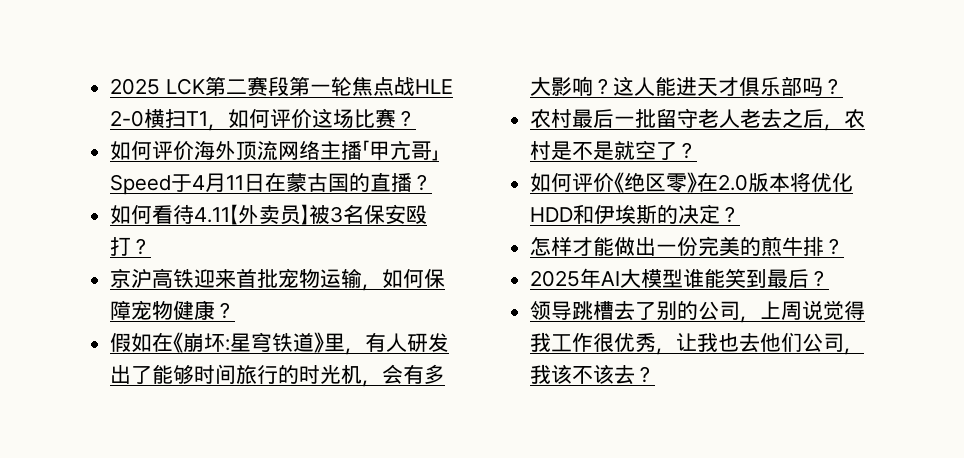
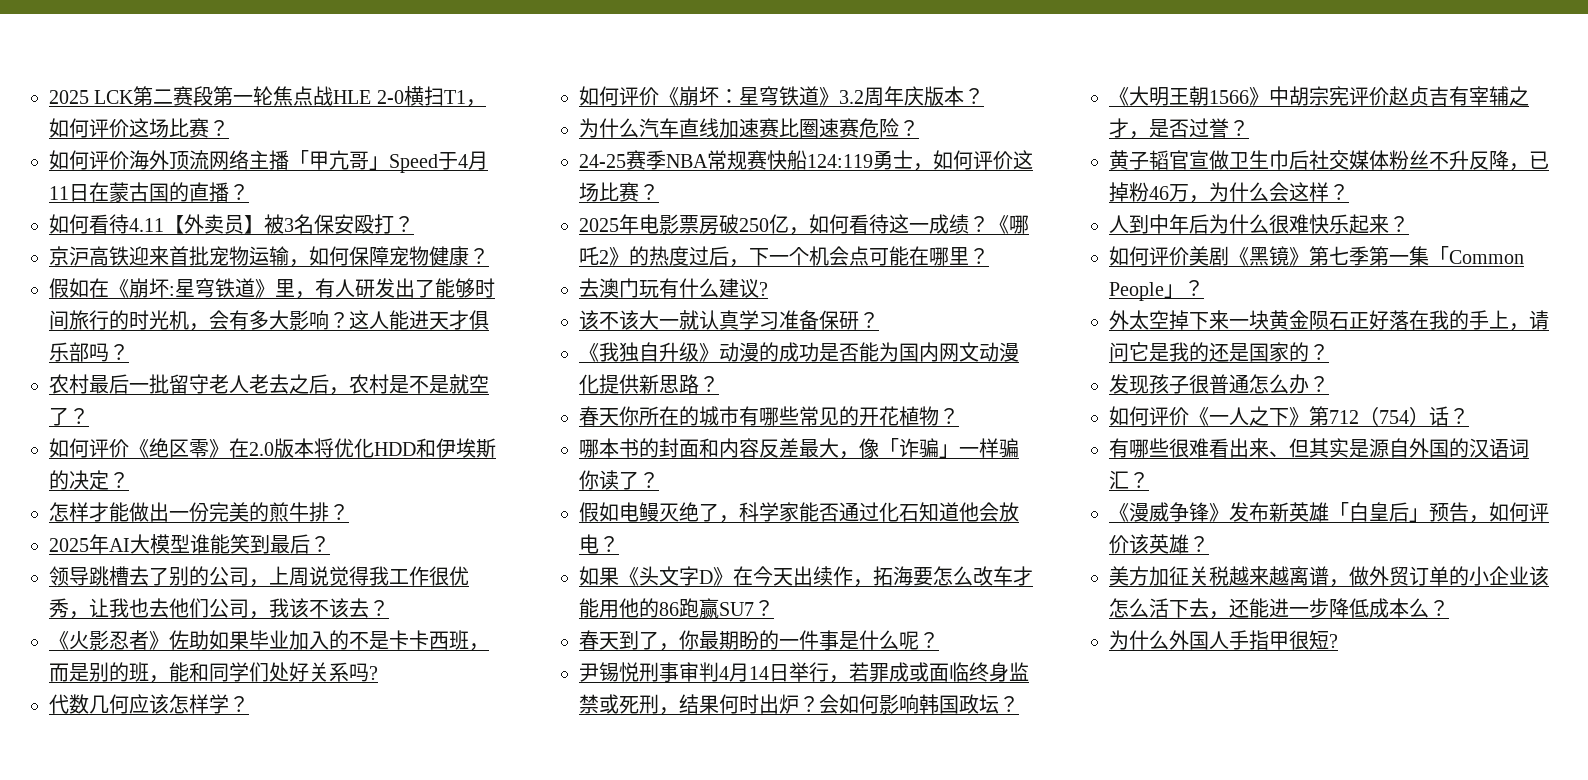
(656, 374) none -> [49,630,489,651] [49,662,378,683] [49,694,249,714] [579,86,984,106] [579,118,919,138] [579,150,1033,171] [579,182,659,202] [579,214,1029,235] [579,246,989,267] [579,278,768,298] [579,310,879,330] [579,342,1019,362] [579,374,719,394] [579,406,959,426] [579,438,1019,459] [579,470,659,490] [579,502,1019,523] [579,534,619,554] [579,566,1033,587] [579,598,774,619] [579,630,939,651] [579,662,1029,683] [579,694,1019,715] [1109,86,1529,106] [1109,118,1249,139] [1109,150,1549,171] [1109,182,1349,203] [1109,214,1409,234] [1109,246,1524,266] [1109,280,1204,301] [1109,310,1549,331] [1109,342,1329,362] [1109,374,1329,394] [1109,406,1469,426] [1109,438,1529,458] [1109,470,1149,490] [1109,502,1549,523] [1109,534,1209,554] [1109,566,1549,587] [1109,598,1449,619] [1109,630,1338,650] // 《火影忍者》佐助如果毕业加入的不是卡卡西班，而是别的班，能和同学们处好关系吗? // 代数几何应该怎样学？ // 如何评价《崩坏：星穹铁道》3.2周年庆版本？ // 为什么汽车直线加速赛比圈速赛危险？ // 24-25赛季NBA常规赛快船124:119勇士，如何评价这场比赛？ // 2025年电影票房破250亿，如何看待这一成绩？《哪吒2》的热度过后，下一个机会点可能在哪里？ // 去澳门玩有什么建议? // 该不该大一就认真学习准备保研？ // 《我独自升级》动漫的成功是否能为国内网文动漫化提供新思路？ // 春天你所在的城市有哪些常见的开花植物？ // 哪本书的封面和内容反差最大，像「诈骗」一样骗你读了？ // 假如电鳗灭绝了，科学家能否通过化石知道他会放电？ // 如果《头文字D》在今天出续作，拓海要怎么改车才能用他的86跑赢SU7？ // 春天到了，你最期盼的一件事是什么呢？ // 尹锡悦刑事审判4月14日举行，若罪成或面临终身监禁或死刑，结果何时出炉？会如何影响韩国政坛？ // 《大明王朝1566》中胡宗宪评价赵贞吉有宰辅之才，是否过誉？ // 黄子韬官宣做卫生巾后社交媒体粉丝不升反降，已掉粉46万，为什么会这样？ // 人到中年后为什么很难快乐起来？ // 如何评价美剧《黑镜》第七季第一集「Common People」？ // 外太空掉下来一块黄金陨石正好落在我的手上，请问它是我的还是国家的？ // 发现孩子很普通怎么办？ // 如何评价《一人之下》第712（754）话？ // 有哪些很难看出来、但其实是源自外国的汉语词汇？ // 《漫威争锋》发布新英雄「白皇后」预告，如何评价该英雄？ // 美方加征关税越来越离谱，做外贸订单的小企业该怎么活下去，还能进一步降低成本么？ // 为什么外国人手指甲很短?

